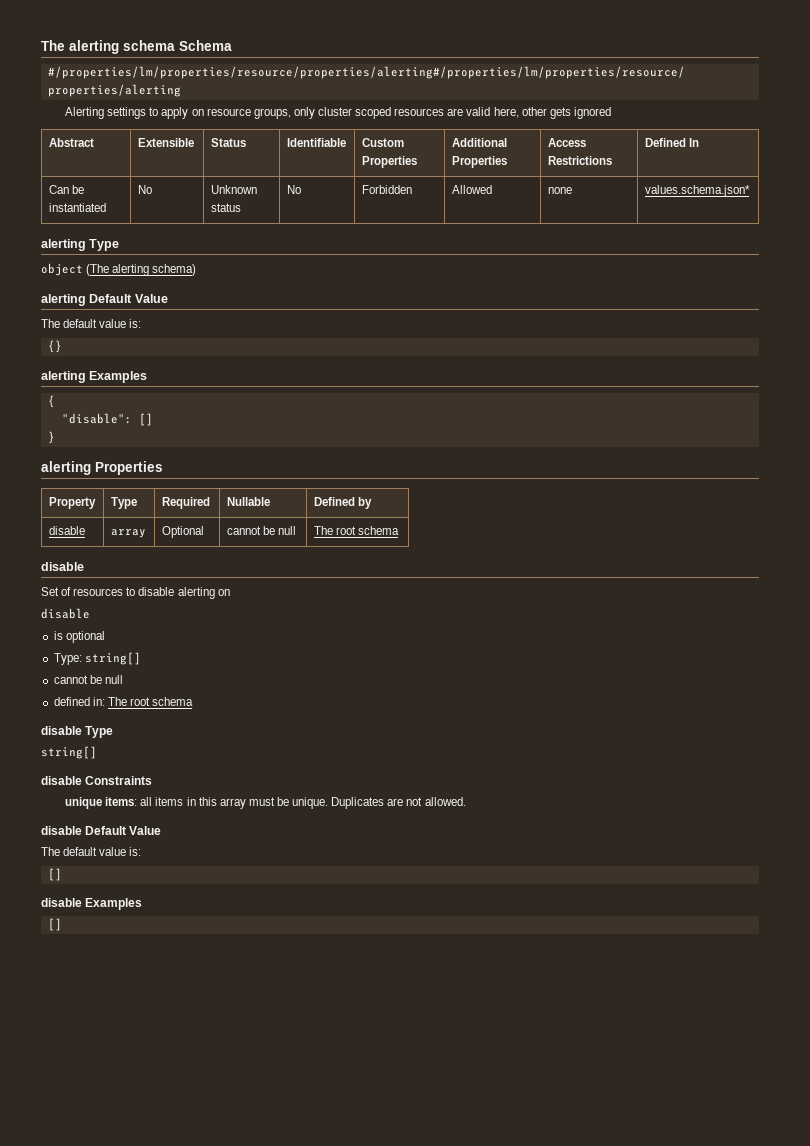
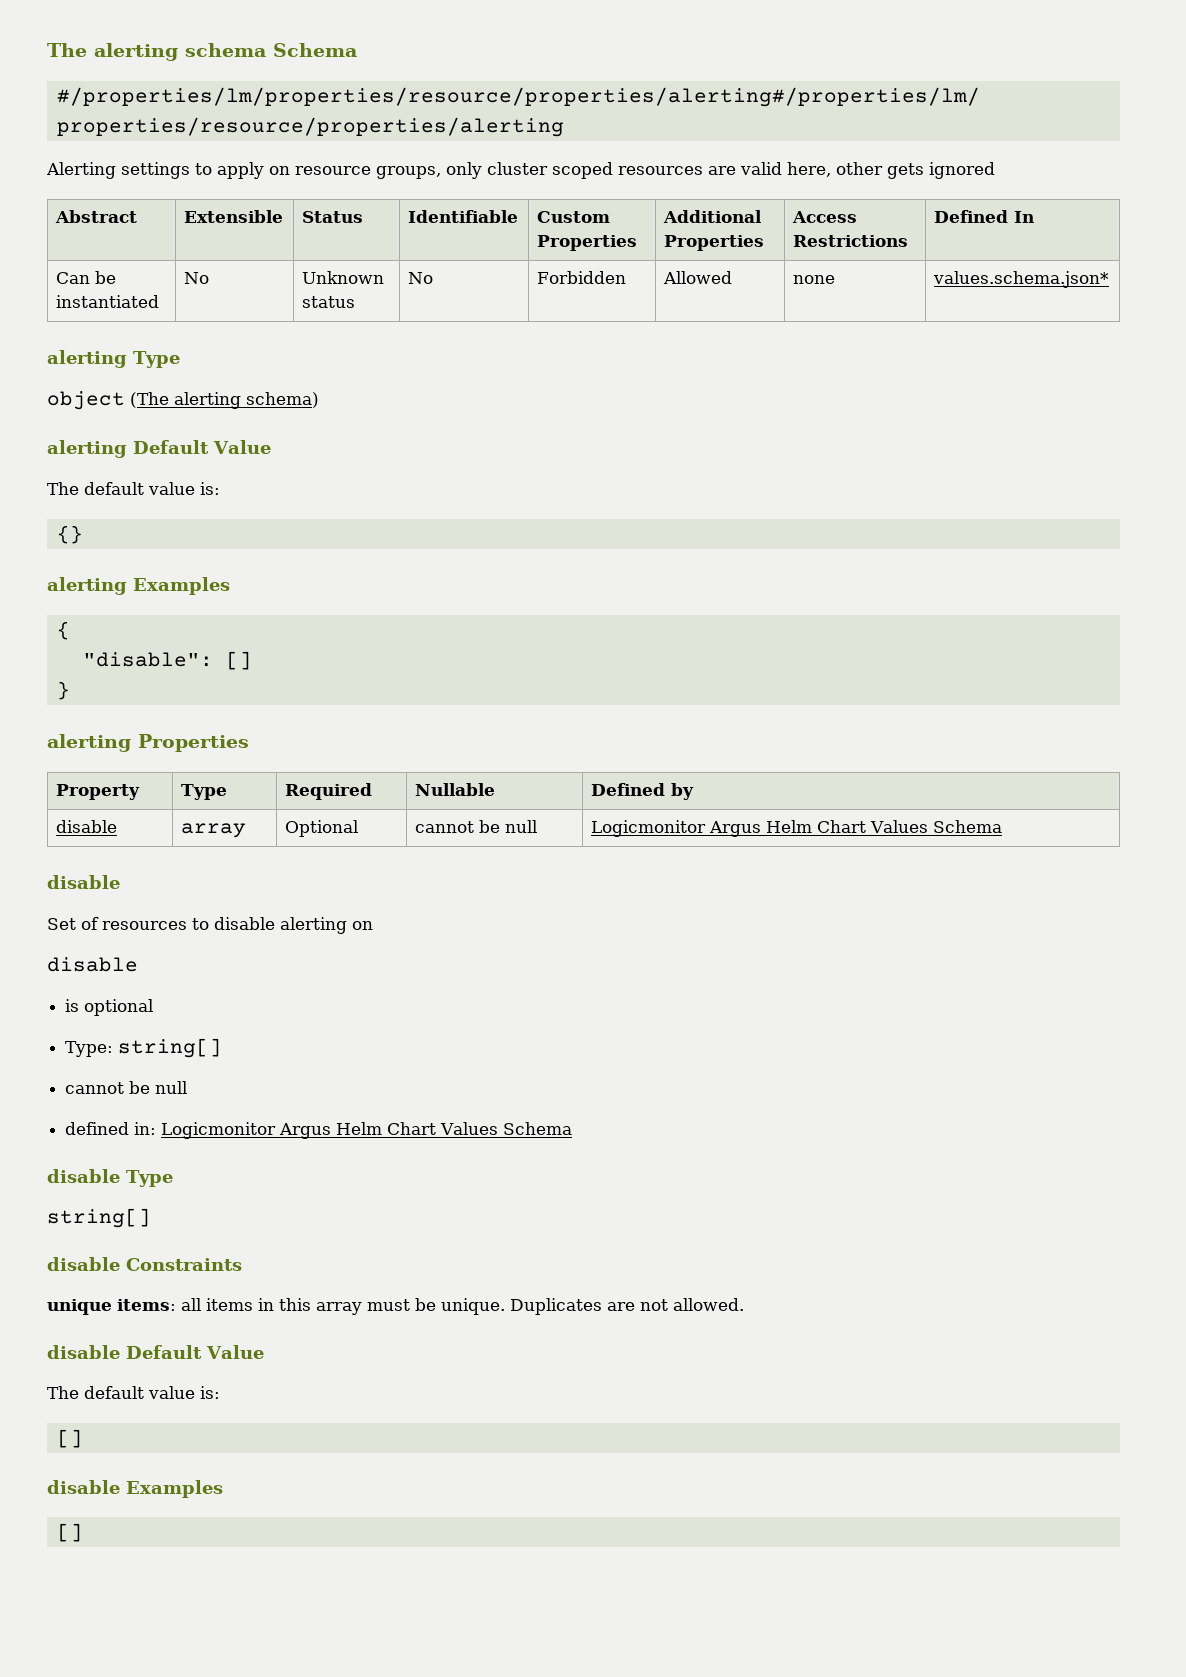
[313,526,399,535] The root schema -> [590,820,1002,837] Logicmonitor Argus Helm Chart Values Schema
[107,697,194,706] The root schema -> [161,1122,573,1139] Logicmonitor Argus Helm Chart Values Schema

